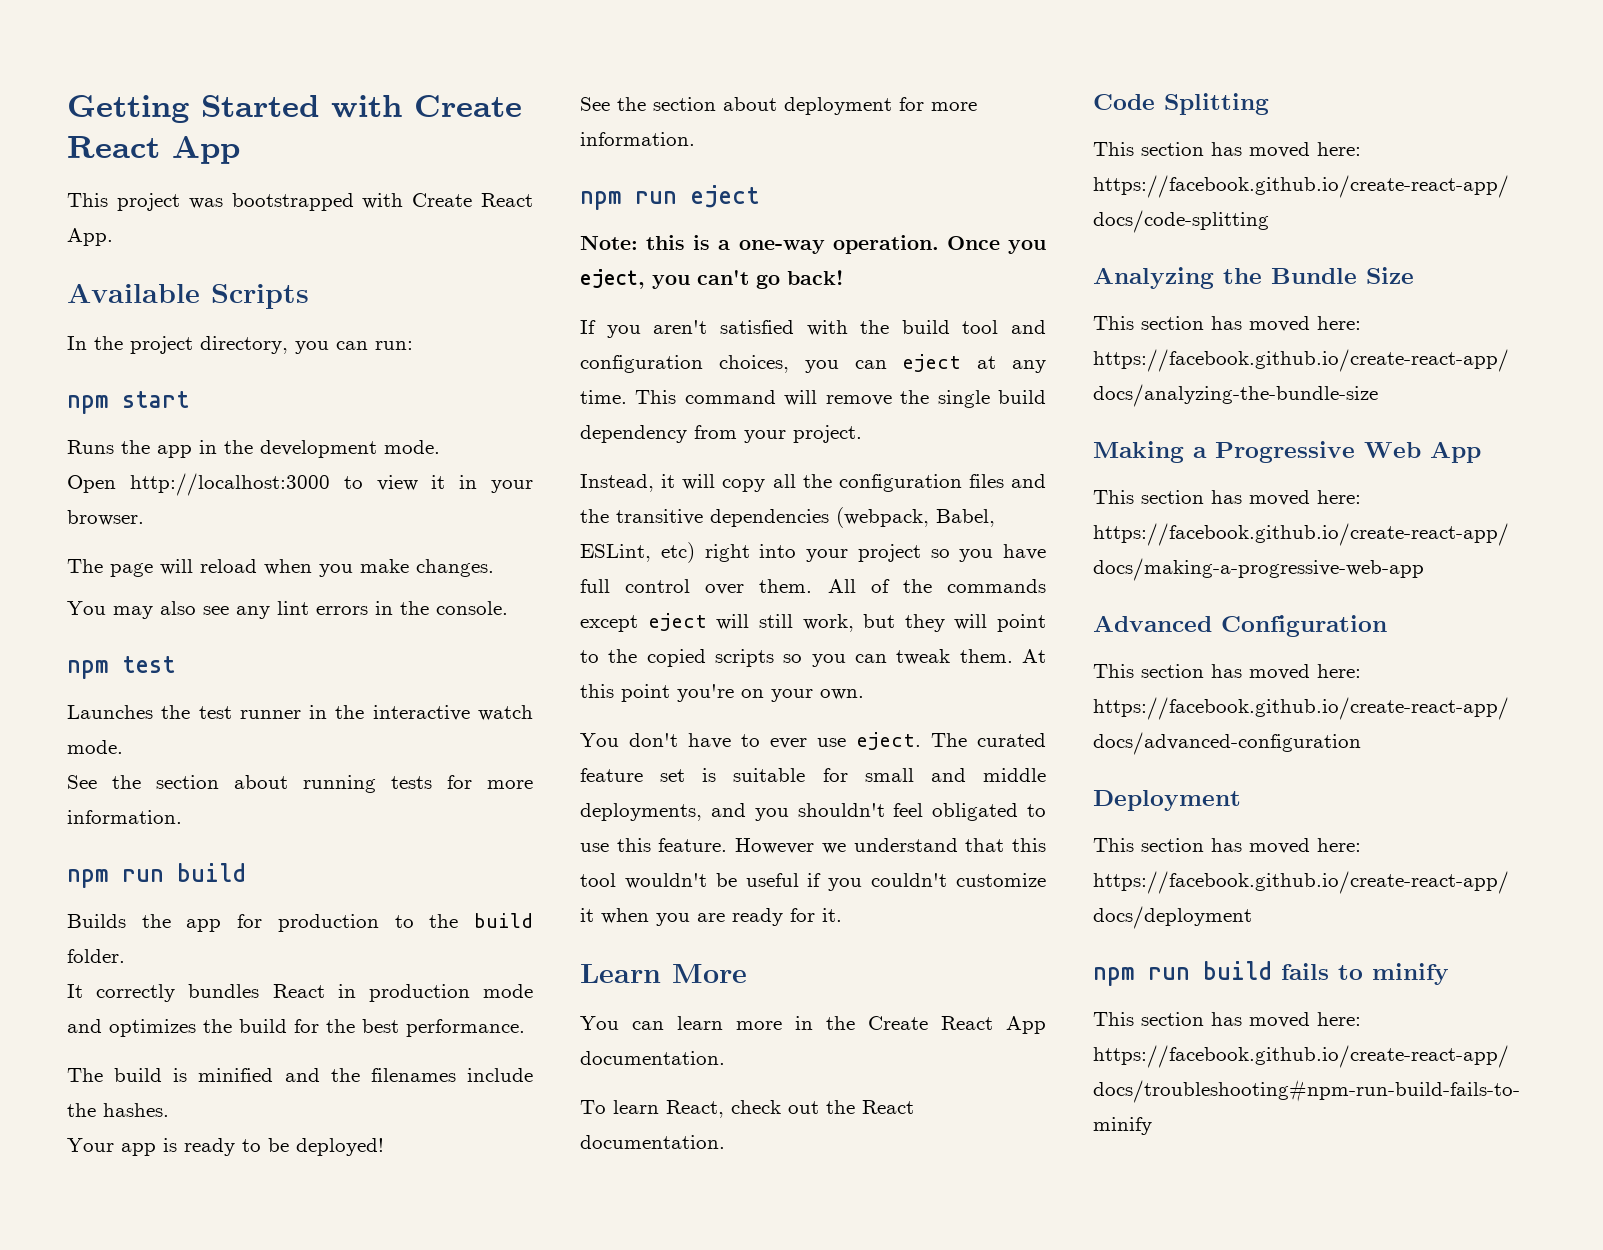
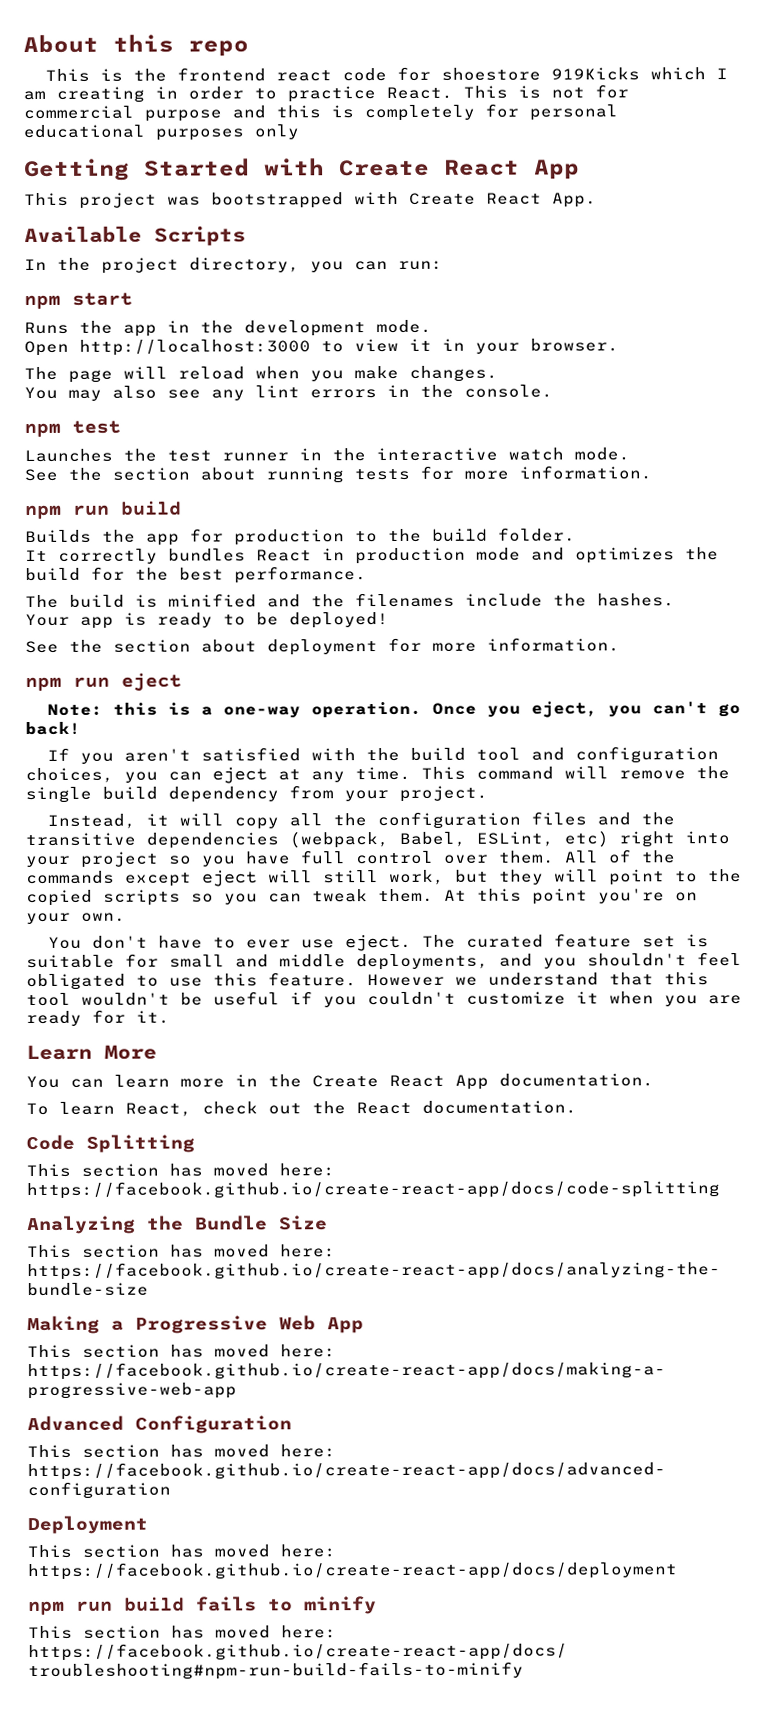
(67, 109) none -> [23,34,249,57] [44,66,728,82] [23,84,629,103] [23,103,618,122] [23,124,299,141] About this repo // This is the frontend react code for shoestore 919Kicks which I am creating in order to practice React. This is not for commercial purpose and this is completely for personal educational purposes only //

